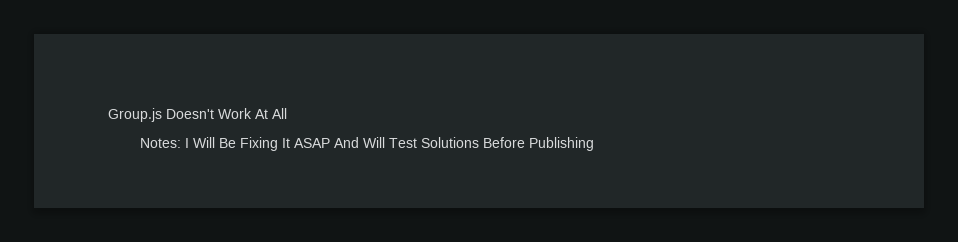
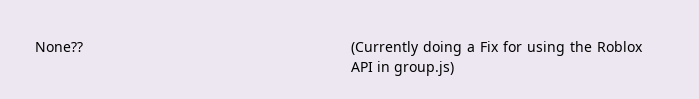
[108,108,287,122] [140,137,595,151] Group.js Doesn't Work At All // Notes: I Will Be Fixing It ASAP And Will Test Solutions Before Publishing -> [35,42,83,52] [351,41,643,56] [351,61,454,76] None?? // (Currently doing a Fix for using the Roblox API in group.js)

